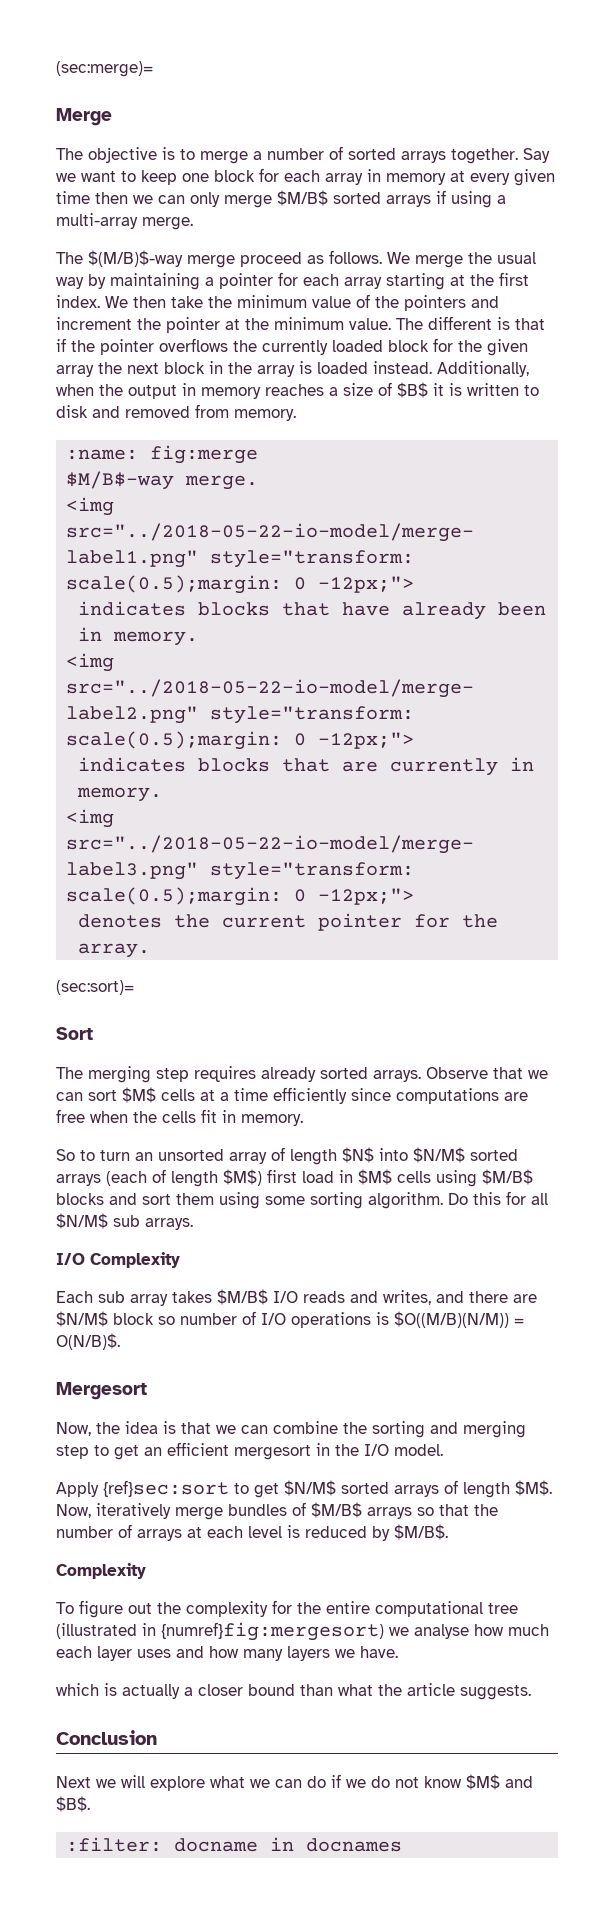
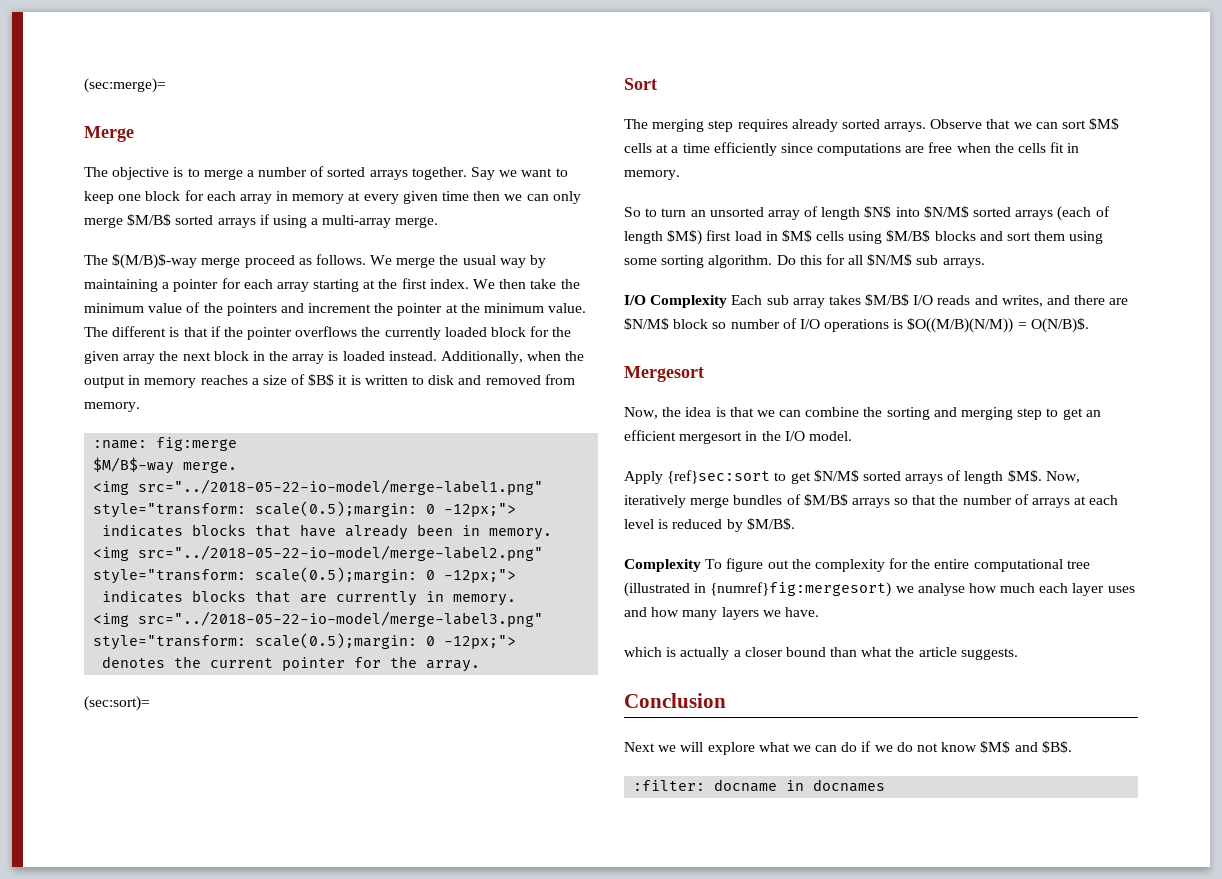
(180, 1260) // -> (728, 301) none
(146, 1571) // -> (701, 565) none

